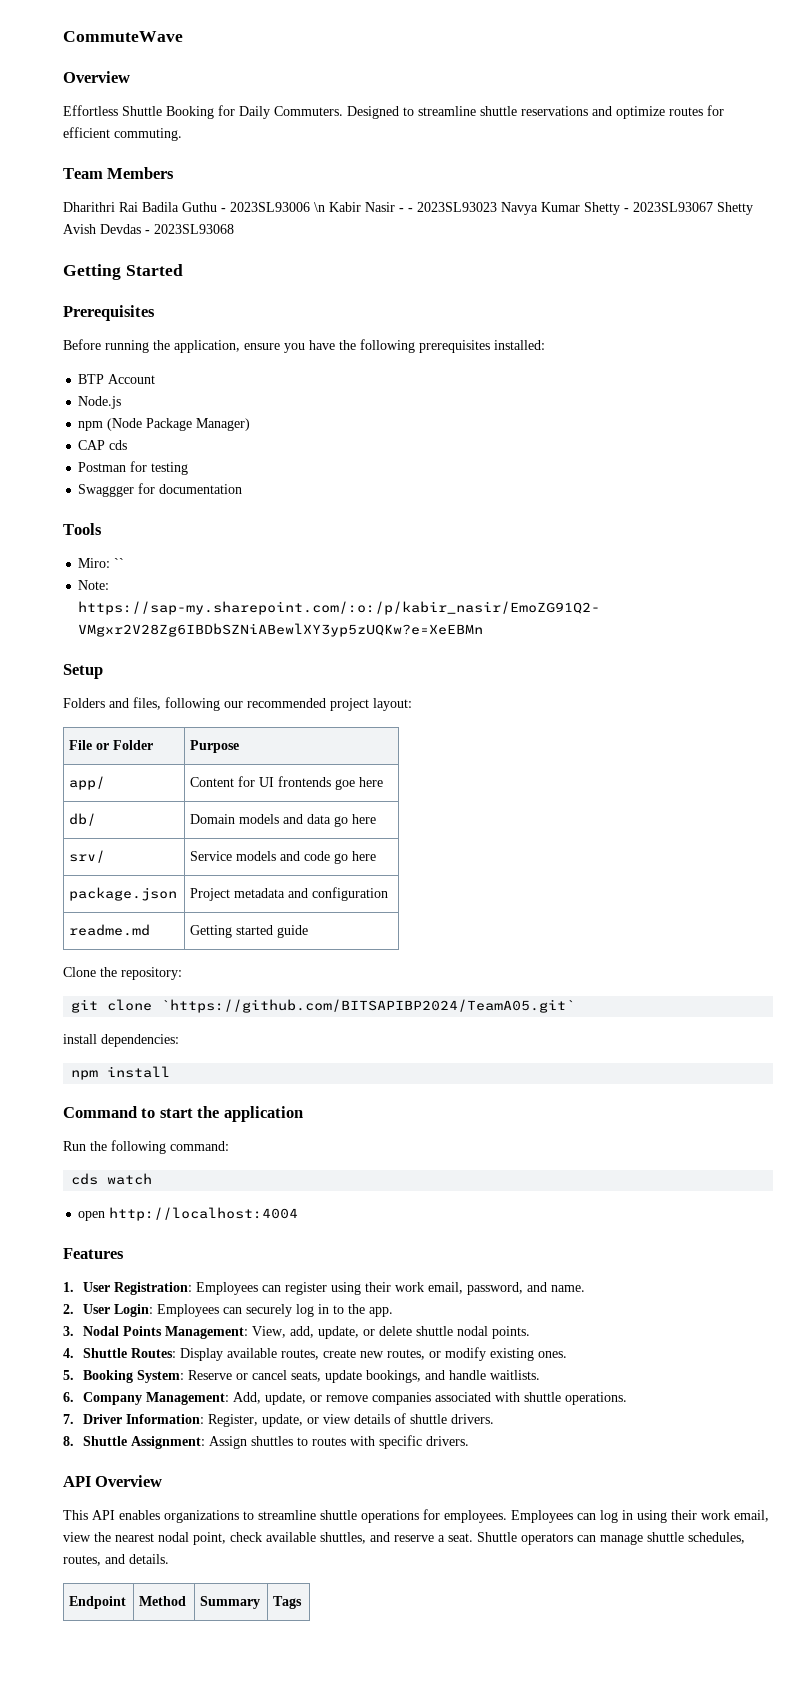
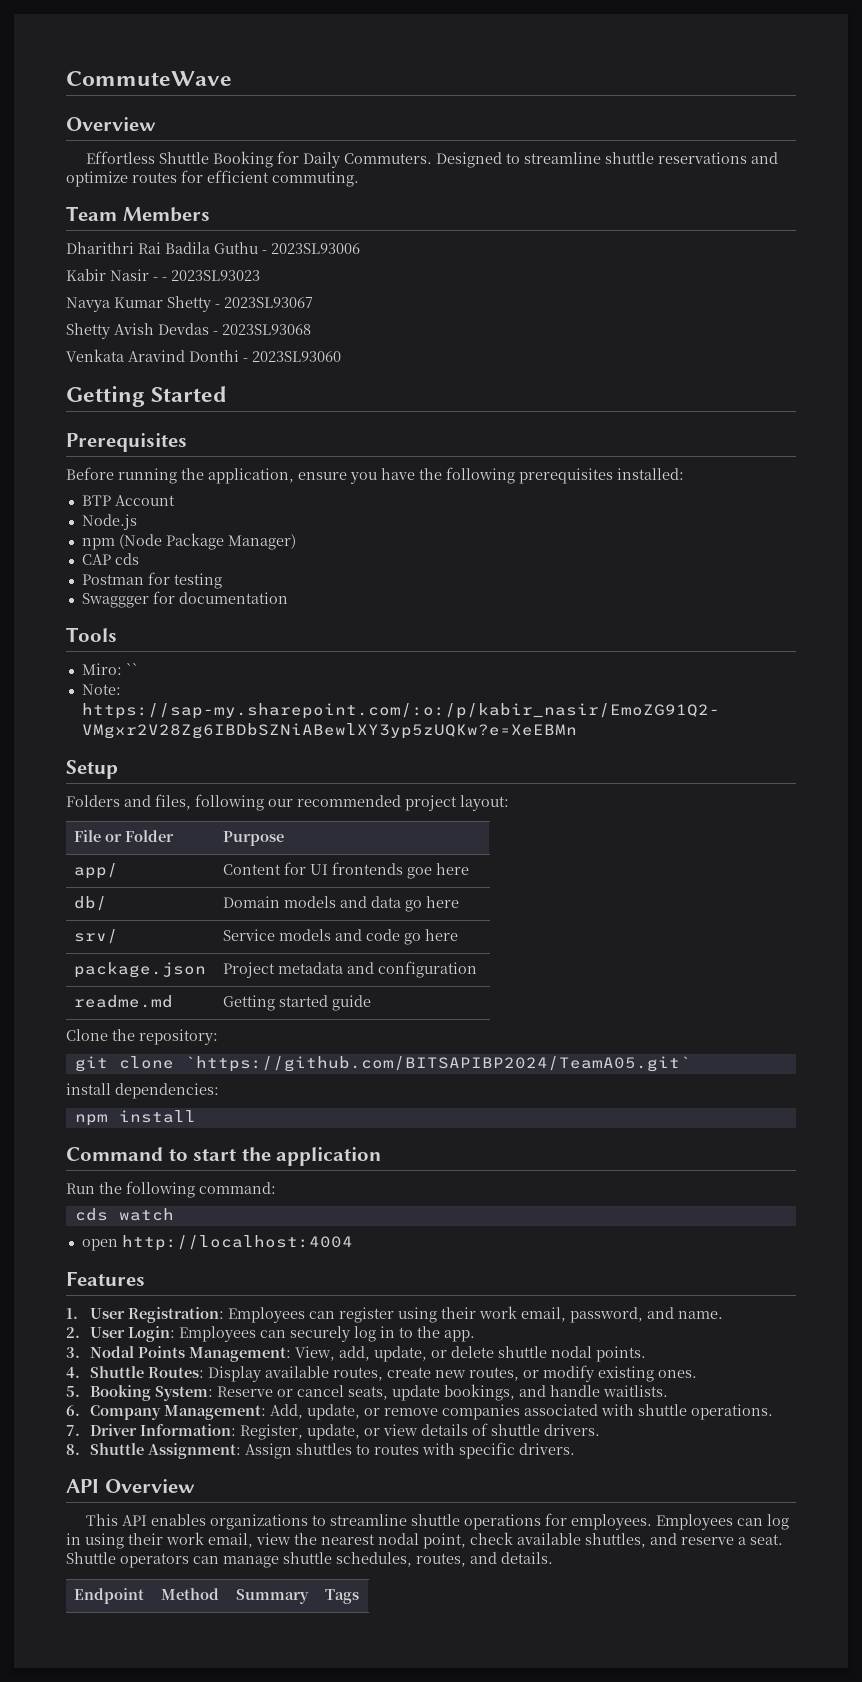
[314,202,325,212] \n -> (360, 248) //
(497, 207) none -> (260, 275) //
(713, 207) none -> (313, 302) //
(234, 229) none -> [66,349,341,362] // Venkata Aravind Donthi - 2023SL93060

